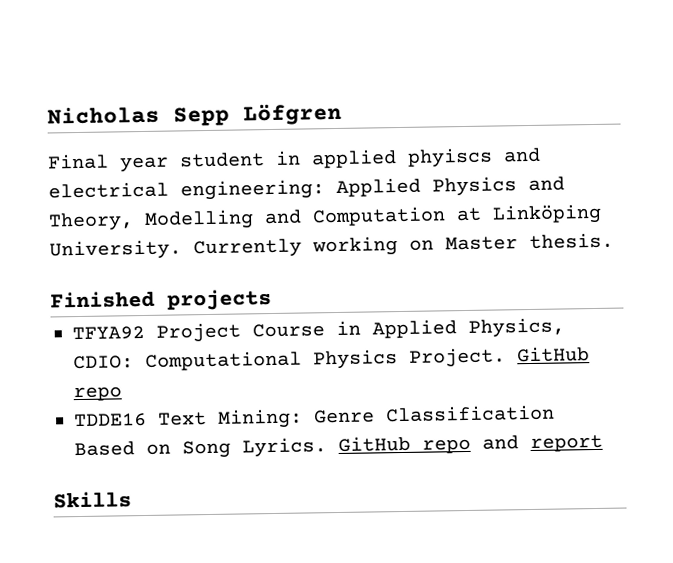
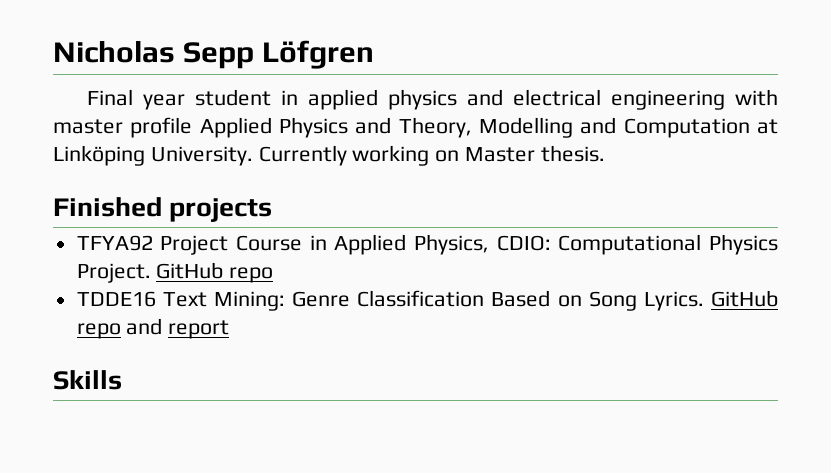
[407,147,493,168] phyiscs -> [388,89,458,110] physics
[180,179,325,201] engineering: -> [611,89,778,110] [53,117,193,138] engineering with master profile

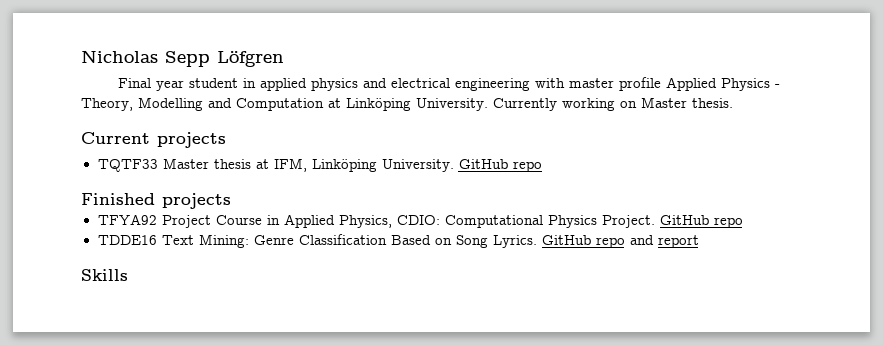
[355,117,392,134] and -> [774,84,780,88] -
(605, 153) none -> [81,132,226,148] [97,158,542,172] // Current projects // TQTF33 Master thesis at IFM, Linköping University. GitHub repo

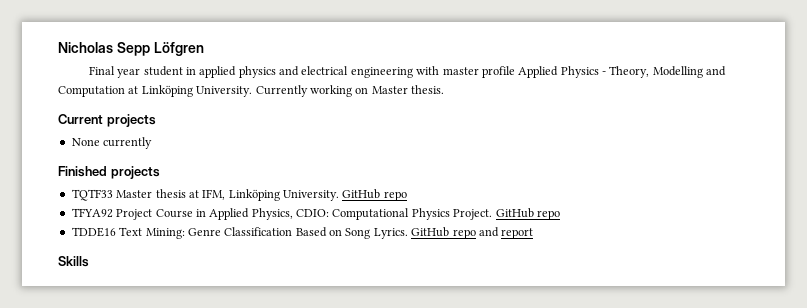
(226, 140) none -> [71,137,153,149] [58,166,160,179] // None currently // Finished projects
[81,193,231,209] // Finished projects -> (407, 196) none

